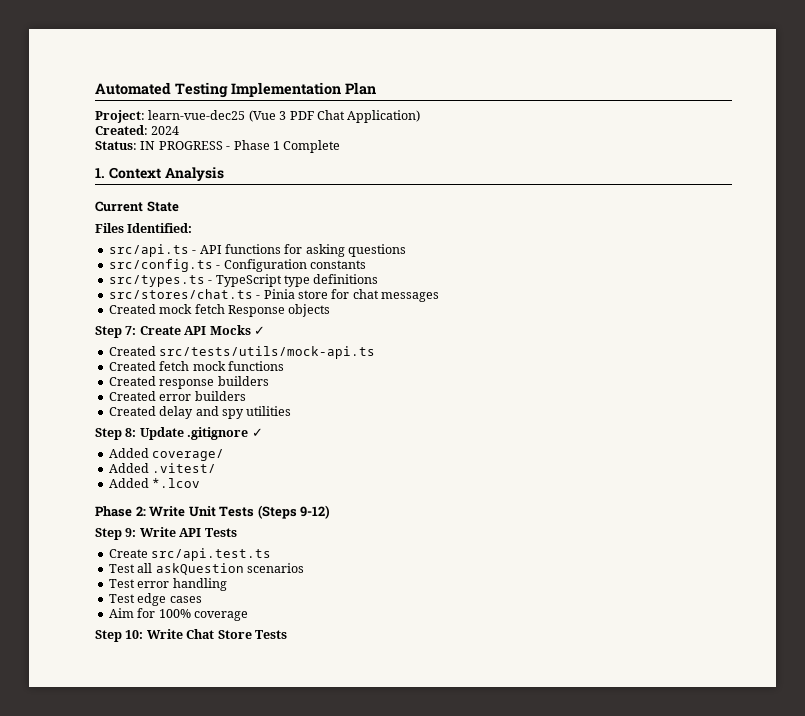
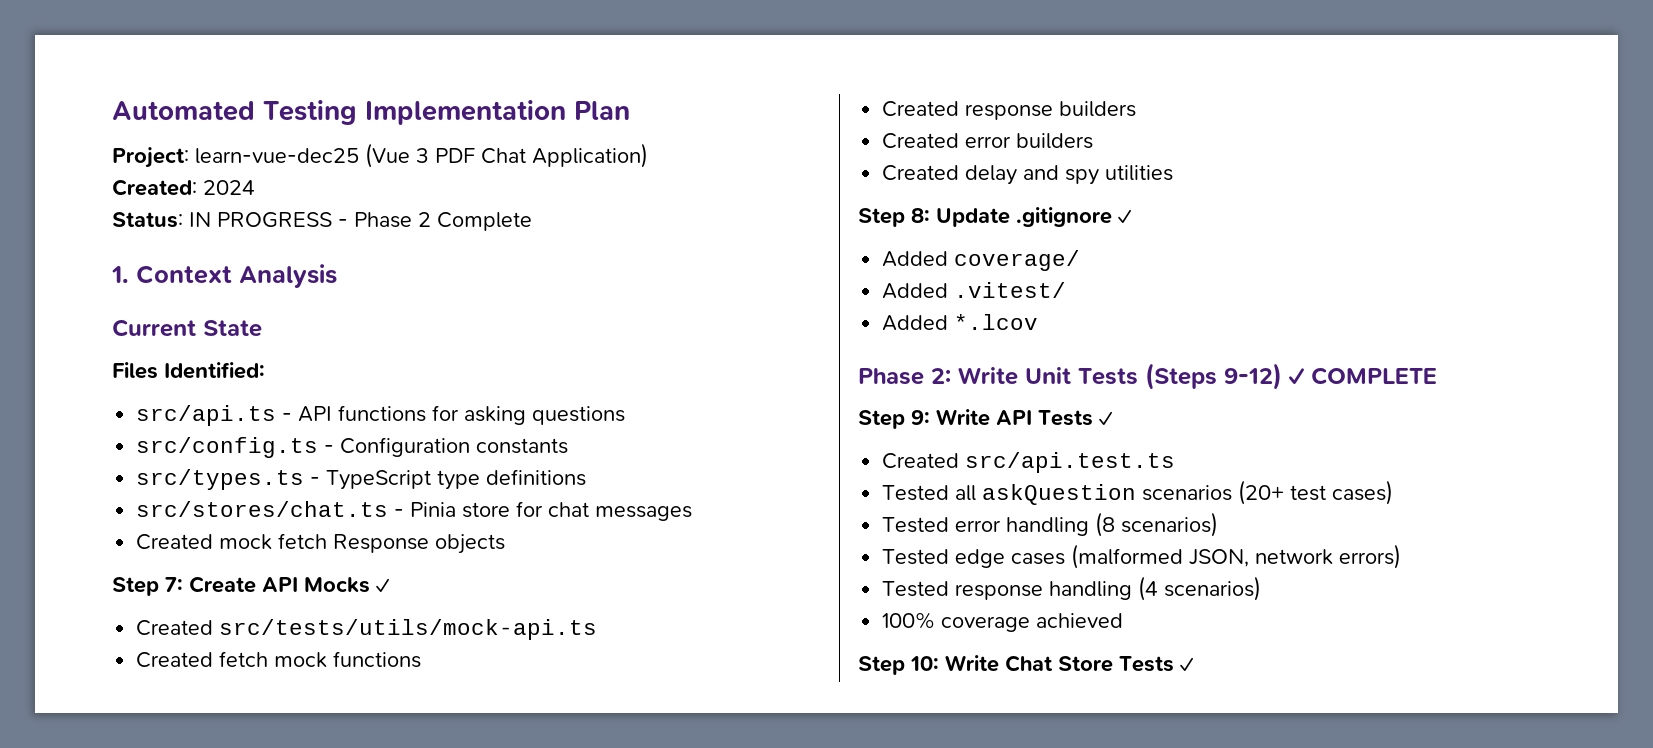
[272,141,280,150] 1 -> [418,212,431,227] 2
(331, 512) none -> [1289,367,1437,385] ✓ COMPLETE
[108,549,148,558] // Create -> [1099,411,1112,426] [882,453,960,469] ✓ // Created
[108,564,135,573] Test -> [882,485,950,501] Tested
[108,579,135,588] // Test -> [1238,480,1394,505] [882,517,950,533] (20+ test cases) // Tested
[108,594,135,603] // Test -> [1095,512,1219,537] [882,549,950,565] (8 scenarios) // Tested
[108,608,156,618] // Aim for -> [1071,544,1402,569] [882,576,1262,601] (malformed JSON, network errors) // Tested response handling (4 scenarios) //
(248, 616) none -> [1036,613,1124,628] achieved
(287, 634) none -> [1180,657,1193,672] ✓

